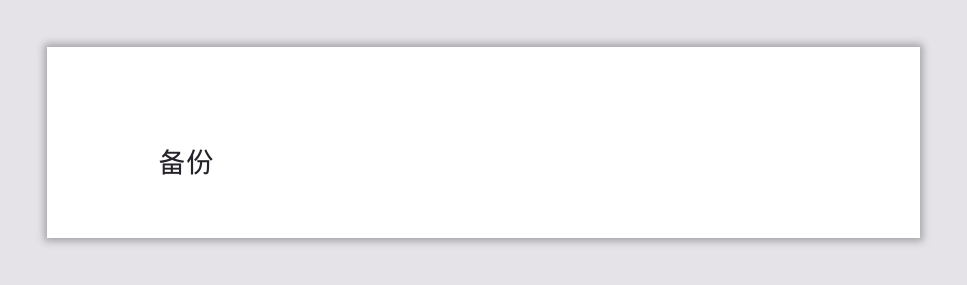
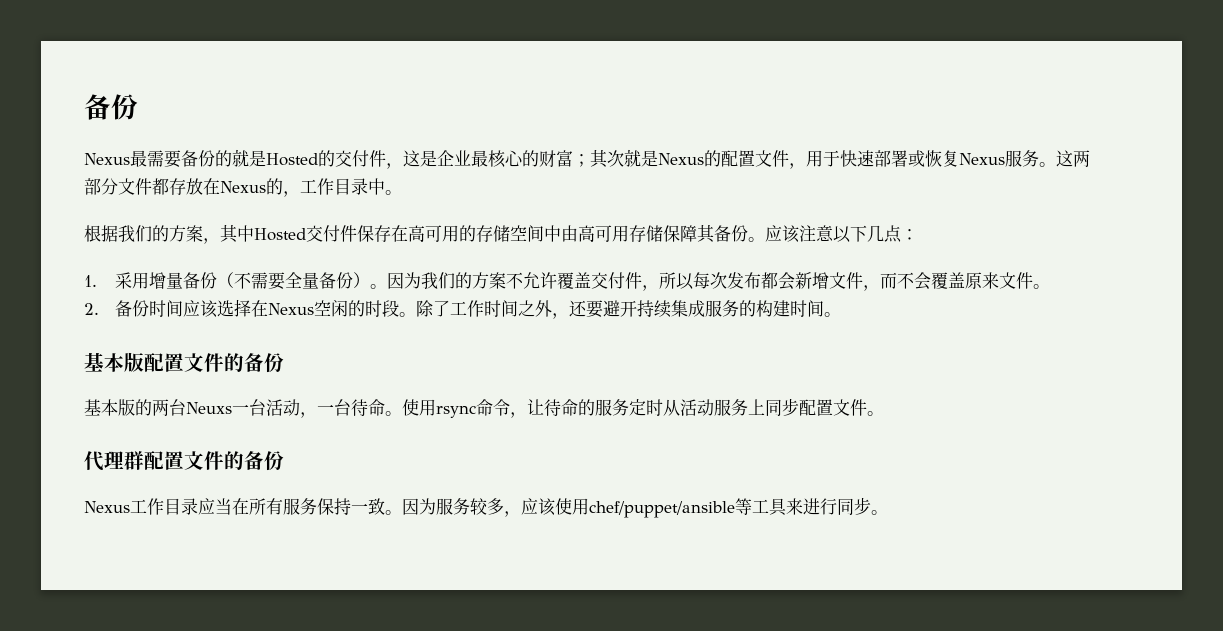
[158,149,214,175] 备份 -> [84,94,138,120] [84,149,1090,169] [84,178,402,197] [84,224,918,244] [84,272,1051,291] [84,299,842,319] [84,352,284,373] [84,398,884,418] [84,451,284,471] [84,497,888,518] 备份 // Nexus最需要备份的就是Hosted的交付件，这是企业最核心的财富；其次就是Nexus的配置文件，用于快速部署或恢复Nexus服务。这两部分文件都存放在Nexus的，工作目录中。 // 根据我们的方案，其中Hosted交付件保存在高可用的存储空间中由高可用存储保障其备份。应该注意以下几点： // 1.采用增量备份（不需要全量备份）。因为我们的方案不允许覆盖交付件，所以每次发布都会新增文件，而不会覆盖原来文件。 // 2.备份时间应该选择在Nexus空闲的时段。除了工作时间之外，还要避开持续集成服务的构建时间。 // 基本版配置文件的备份 // 基本版的两台Neuxs一台活动，一台待命。使用rsync命令，让待命的服务定时从活动服务上同步配置文件。 // 代理群配置文件的备份 // Nexus工作目录应当在所有服务保持一致。因为服务较多，应该使用chef/puppet/ansible等工具来进行同步。

